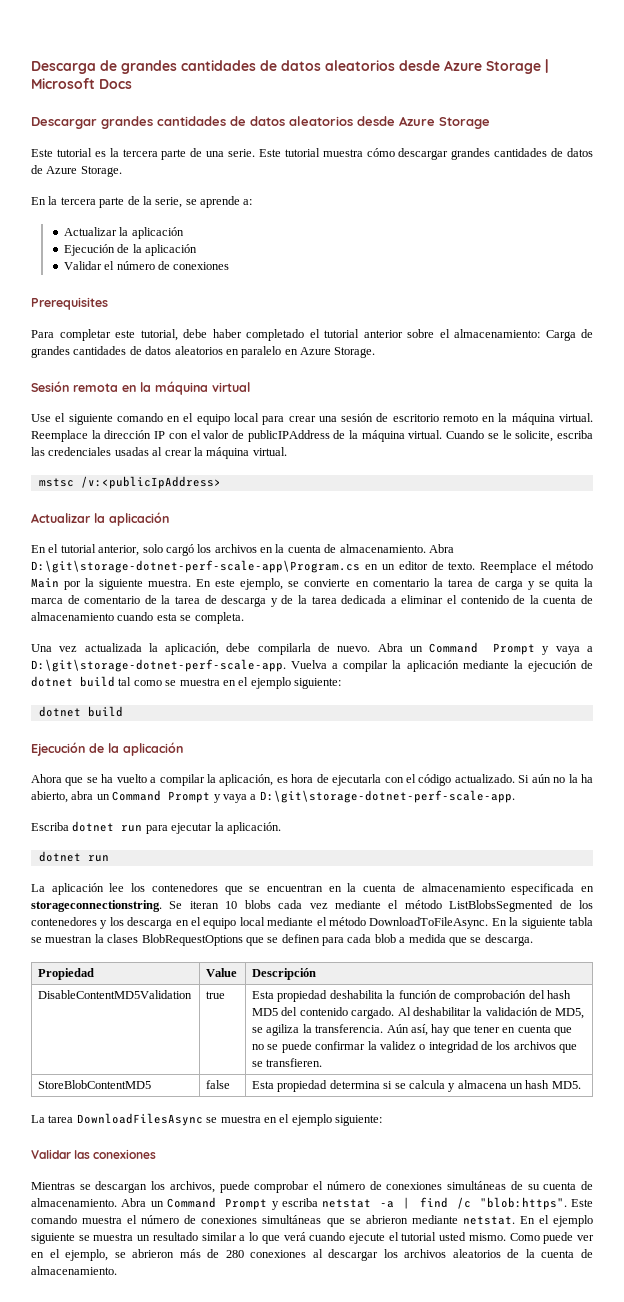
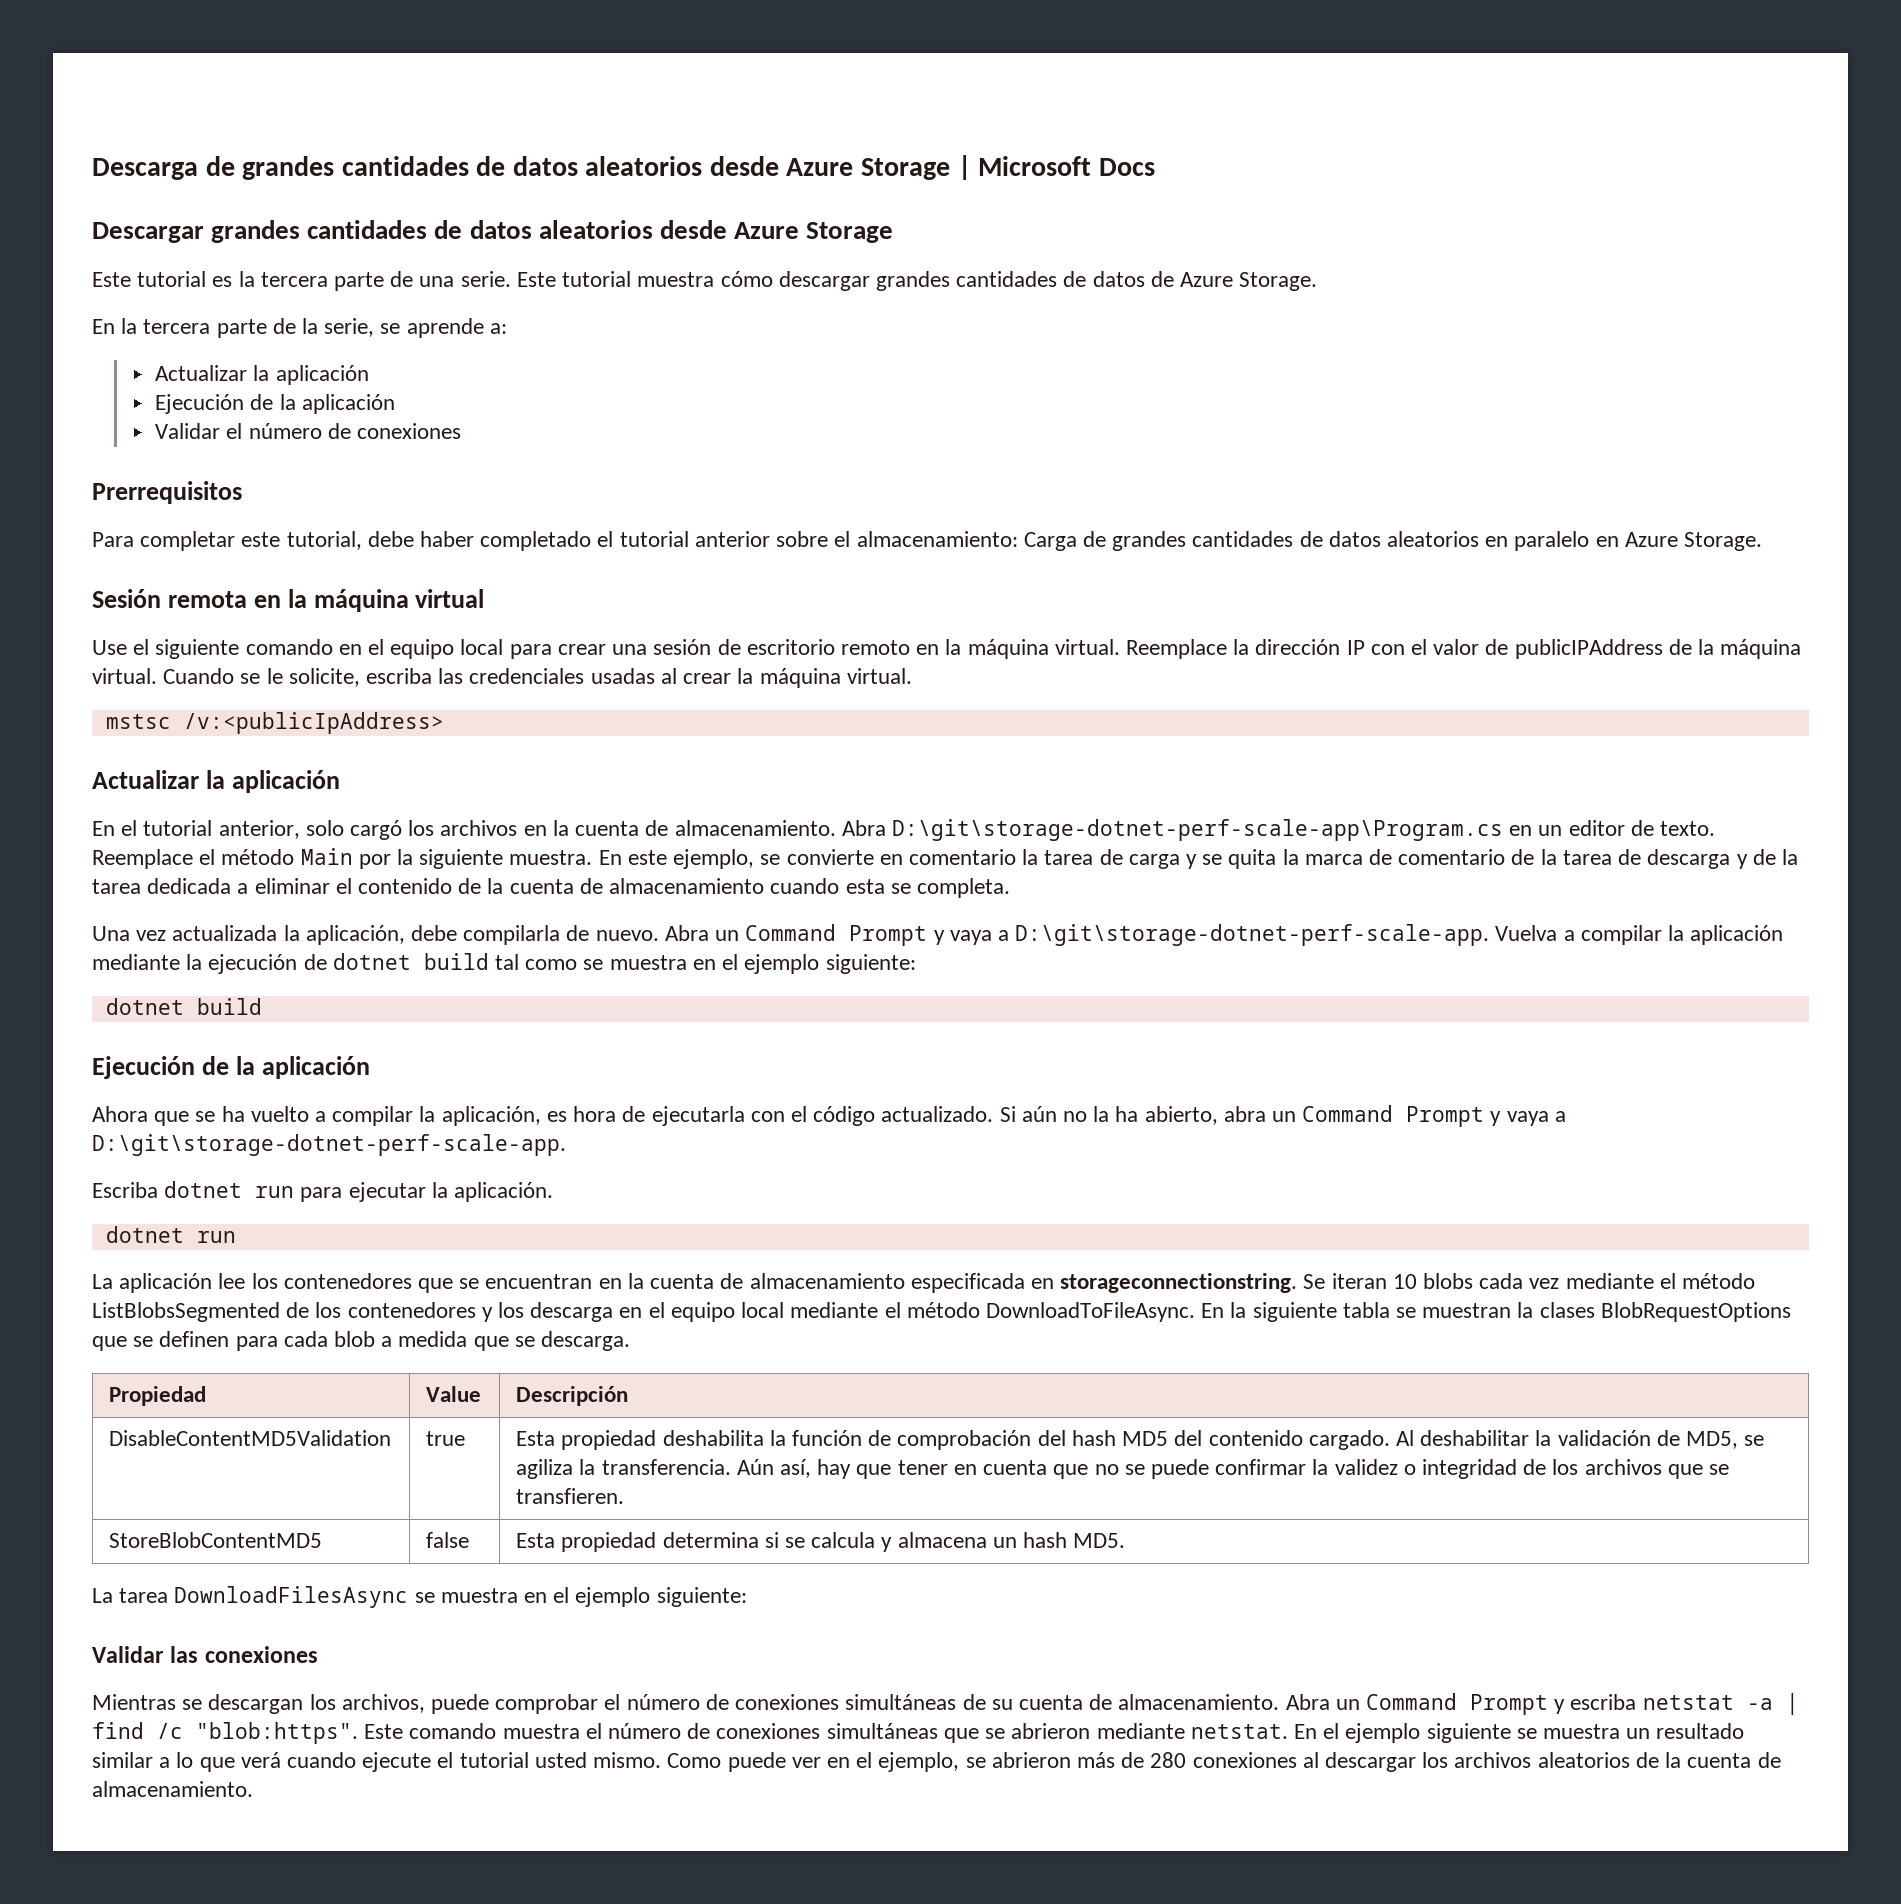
[31,297,108,310] Prerequisites -> [92,481,242,504] Prerrequisitos

